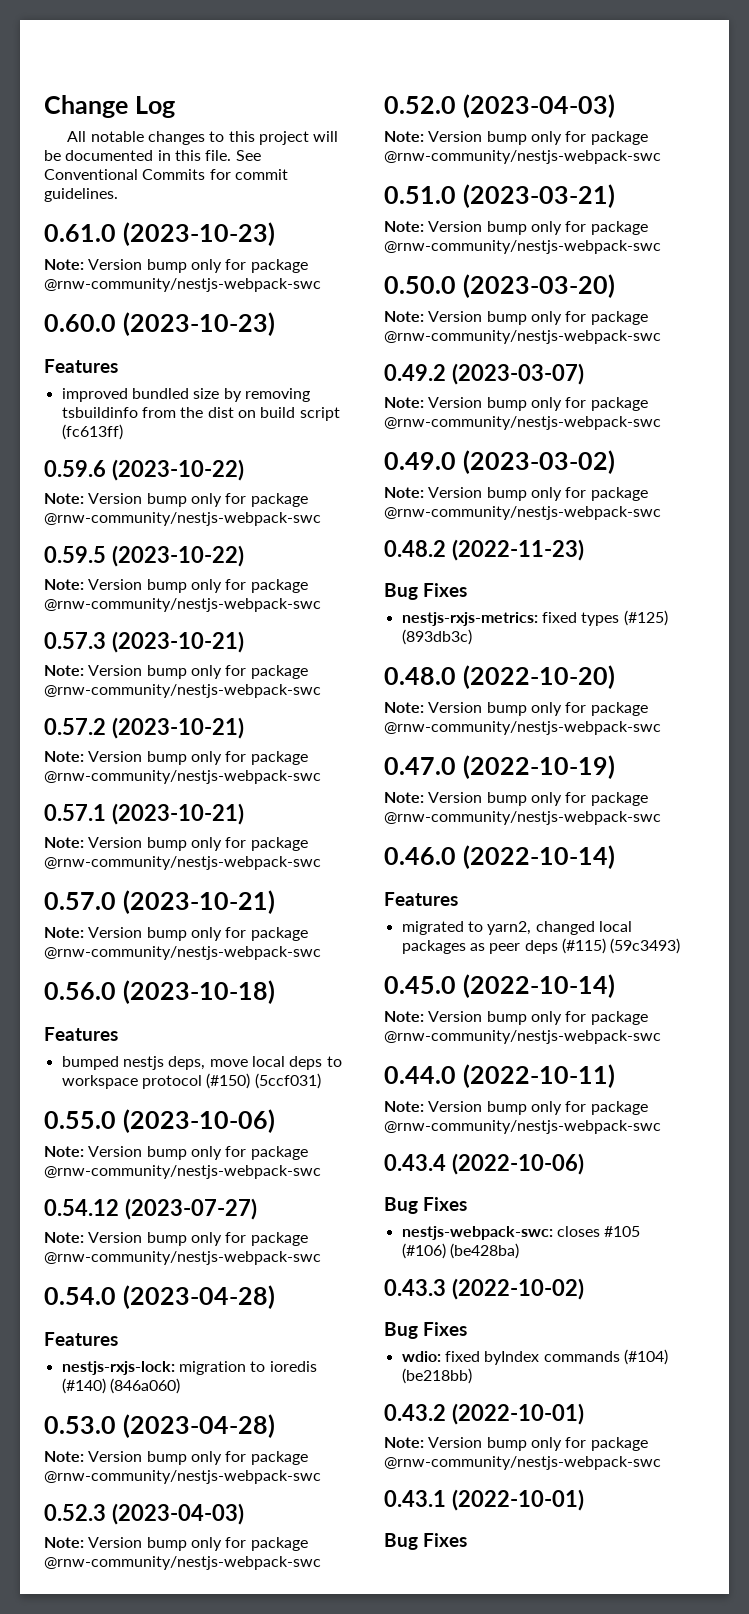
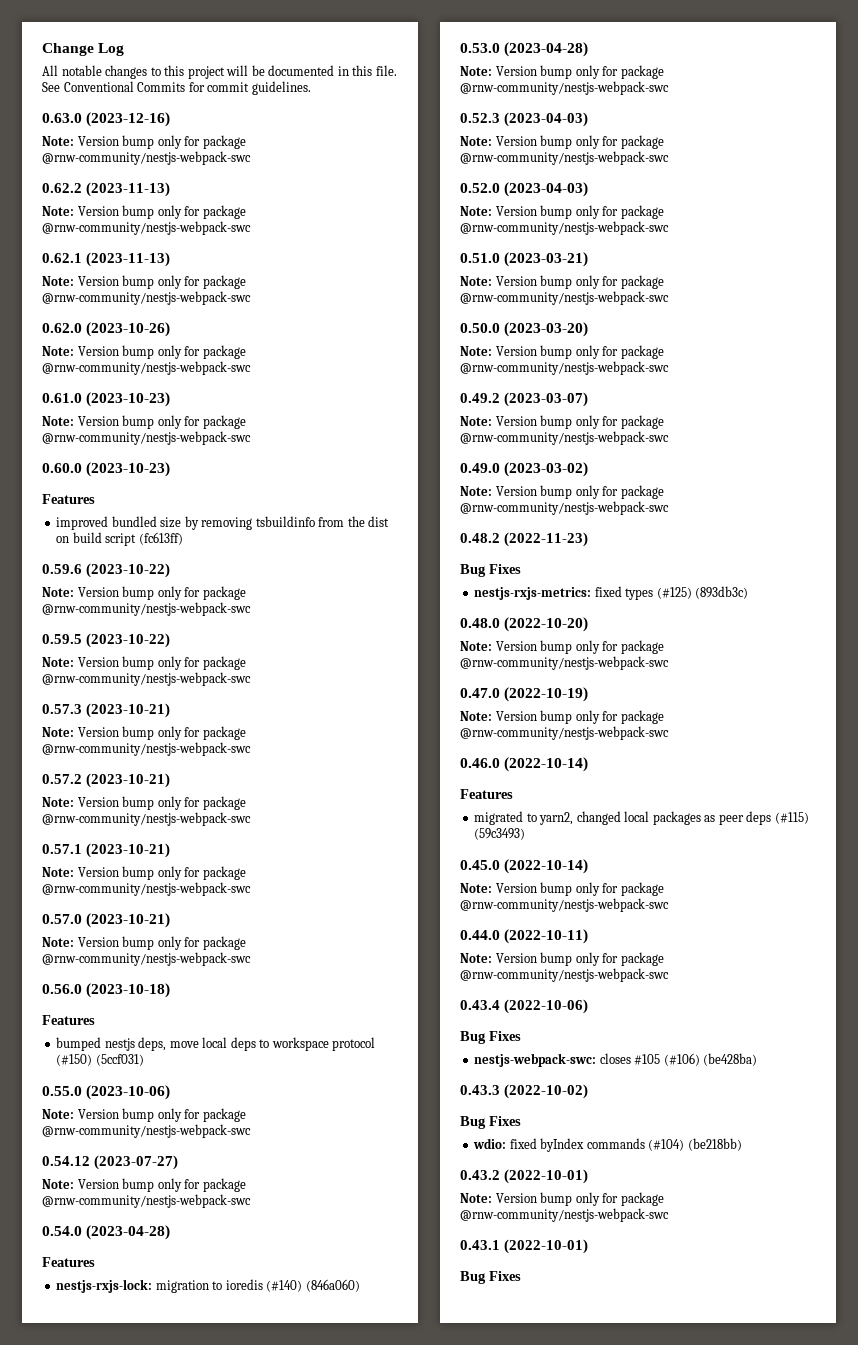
(118, 195) none -> [42,112,171,127] [42,135,246,149] [42,151,251,165] [42,182,171,197] [42,205,246,219] [42,221,251,235] [42,252,171,267] [42,275,246,289] [42,291,251,305] [42,322,171,337] [42,345,246,359] [42,361,251,375] // 0.63.0 (2023-12-16) // Note: Version bump only for package @rnw-community/nestjs-webpack-swc // 0.62.2 (2023-11-13) // Note: Version bump only for package @rnw-community/nestjs-webpack-swc // 0.62.1 (2023-11-13) // Note: Version bump only for package @rnw-community/nestjs-webpack-swc // 0.62.0 (2023-10-26) // Note: Version bump only for package @rnw-community/nestjs-webpack-swc

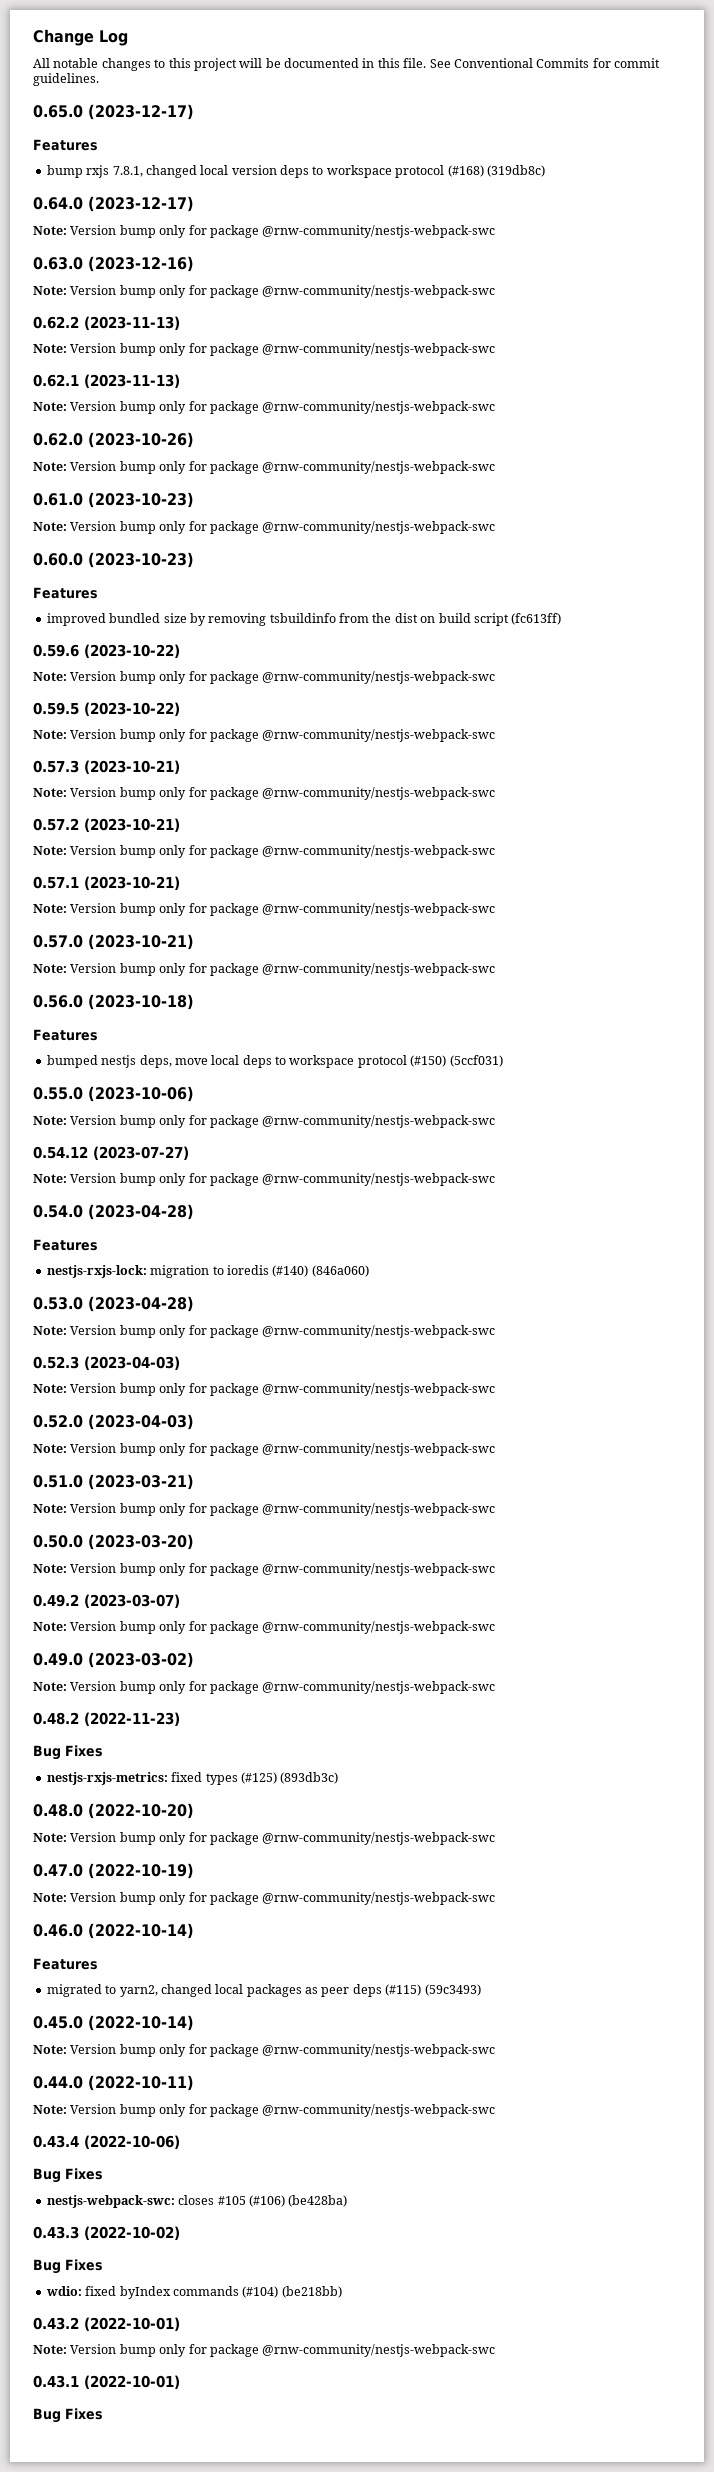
(311, 88) none -> [33,104,194,120] [33,139,98,151] [46,165,545,178] [33,196,194,212] [33,225,496,238] // 0.65.0 (2023-12-17) // Features // bump rxjs 7.8.1, changed local version deps to workspace protocol (#168) (319db8c) // 0.64.0 (2023-12-17) // Note: Version bump only for package @rnw-community/nestjs-webpack-swc

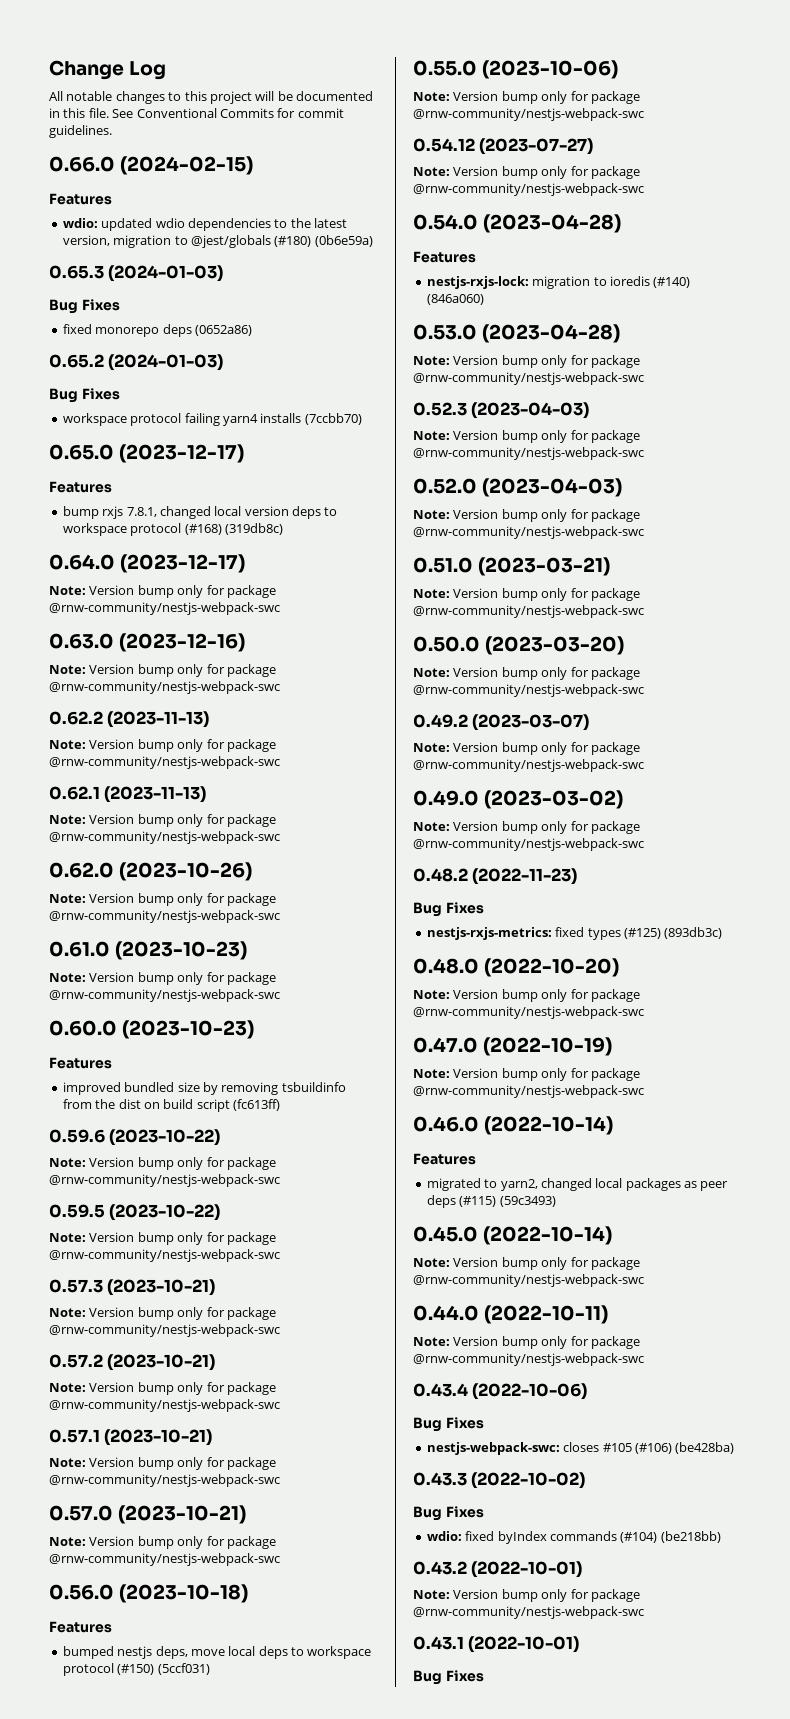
(99, 79) none -> [49,156,254,175] [49,193,112,205] [62,218,347,231] [62,235,373,248] [49,265,224,282] [49,299,120,314] [62,324,252,337] [49,354,224,371] [49,388,120,403] [62,413,362,426] // 0.66.0 (2024-02-15) // Features // wdio: updated wdio dependencies to the latest version, migration to @jest/globals (#180) (0b6e59a) // 0.65.3 (2024-01-03) // Bug Fixes // fixed monorepo deps (0652a86) // 0.65.2 (2024-01-03) // Bug Fixes // workspace protocol failing yarn4 installs (7ccbb70)

